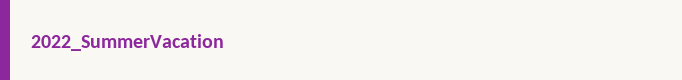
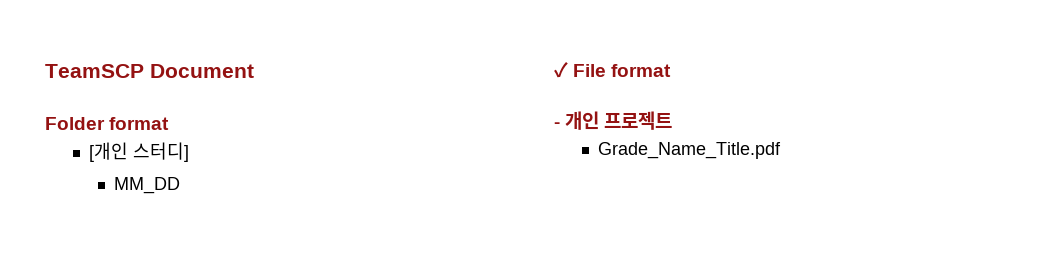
[31,34,224,51] 2022_SummerVacation -> [45,64,254,78] [45,117,170,130] [89,142,190,162] [113,177,180,194] [554,62,672,78] [554,111,673,130] [598,142,782,159] TeamSCP Document // Folder format // [개인 스터디] // MM_DD // ✓ File format // - 개인 프로젝트 // Grade_Name_Title.pdf

